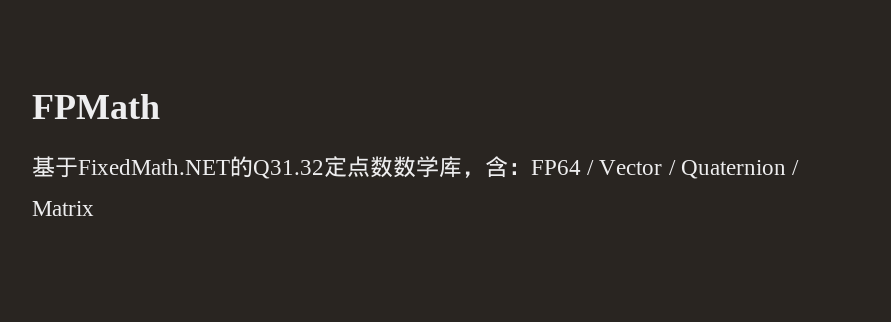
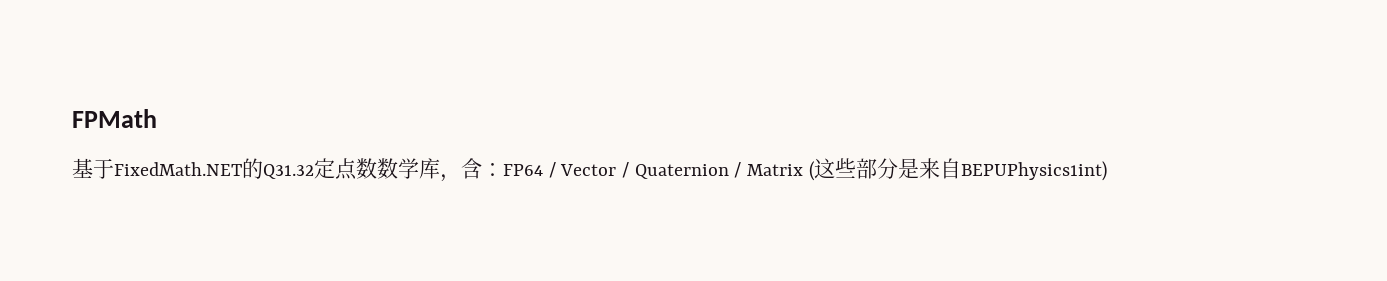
(94, 208) none -> [808,158,1107,181] (这些部分是来自BEPUPhysics1int)

